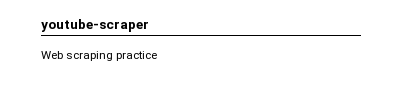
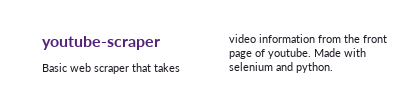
[41,51,158,61] Web scraping practice -> [42,63,180,74] [229,34,387,43] [229,48,366,59] [229,62,333,73] Basic web scraper that takes video information from the front page of youtube. Made with selenium and python.

